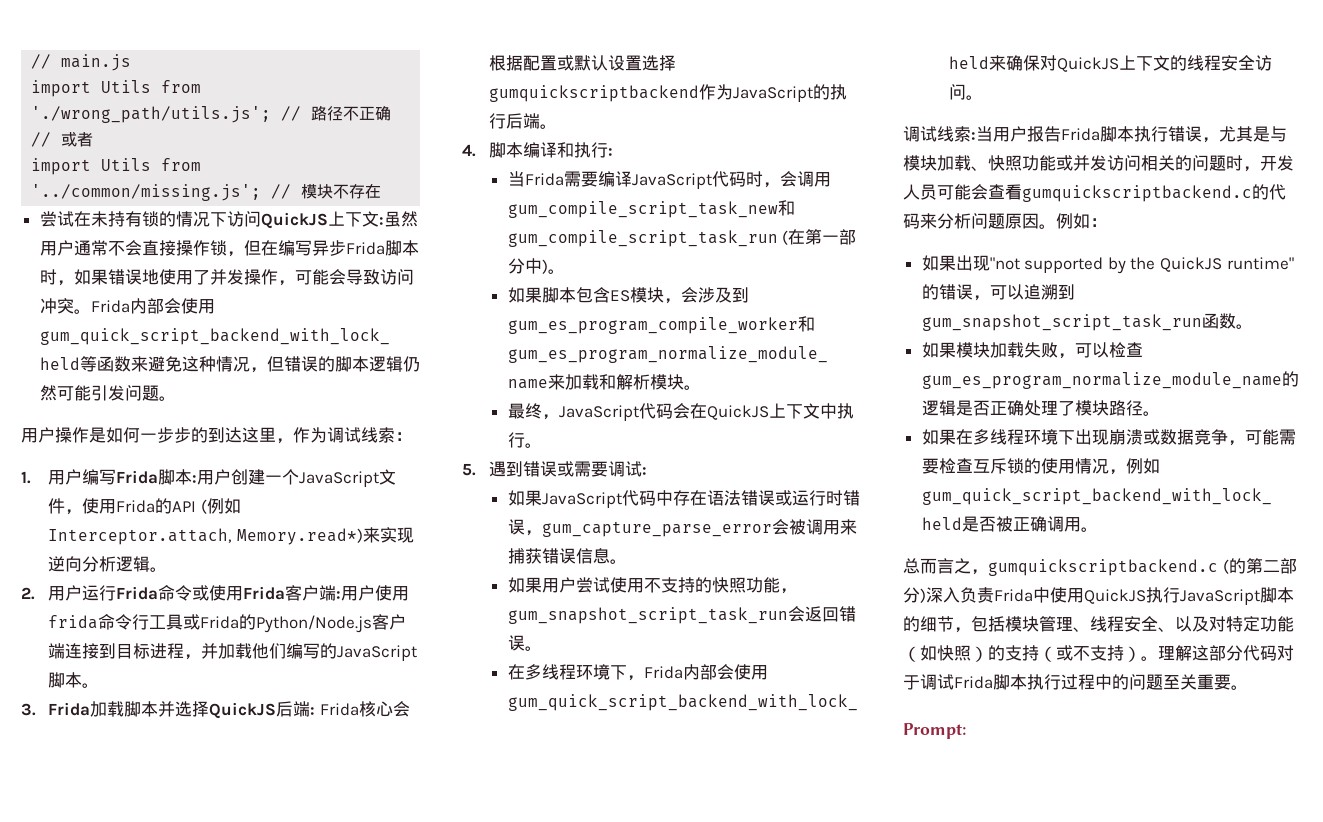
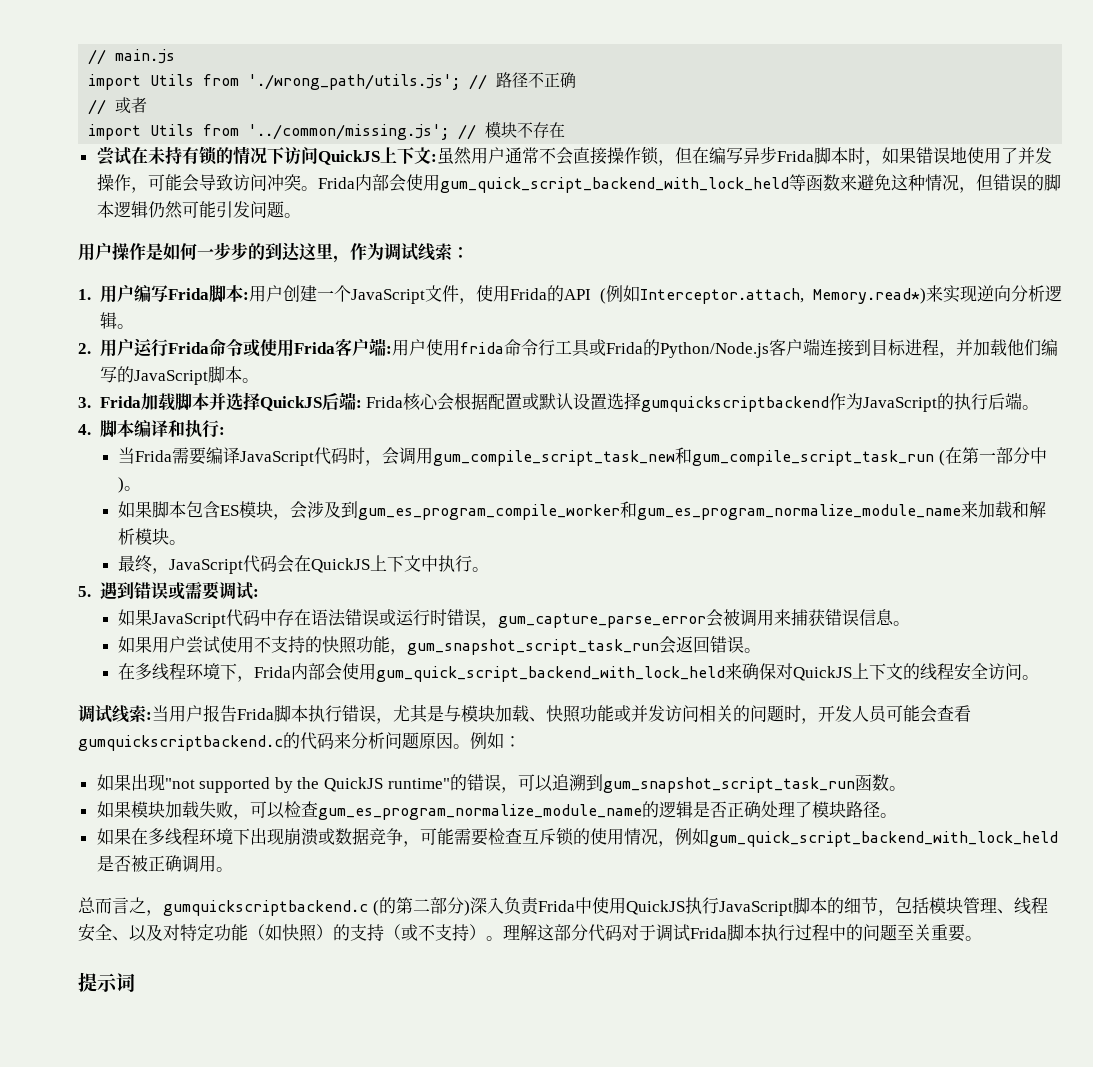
[903,723,966,739] Prompt: -> [78,972,135,992] 提示词

